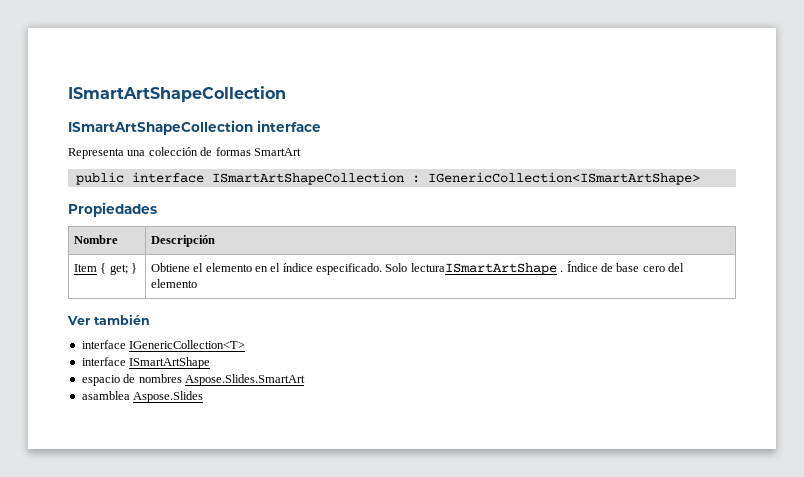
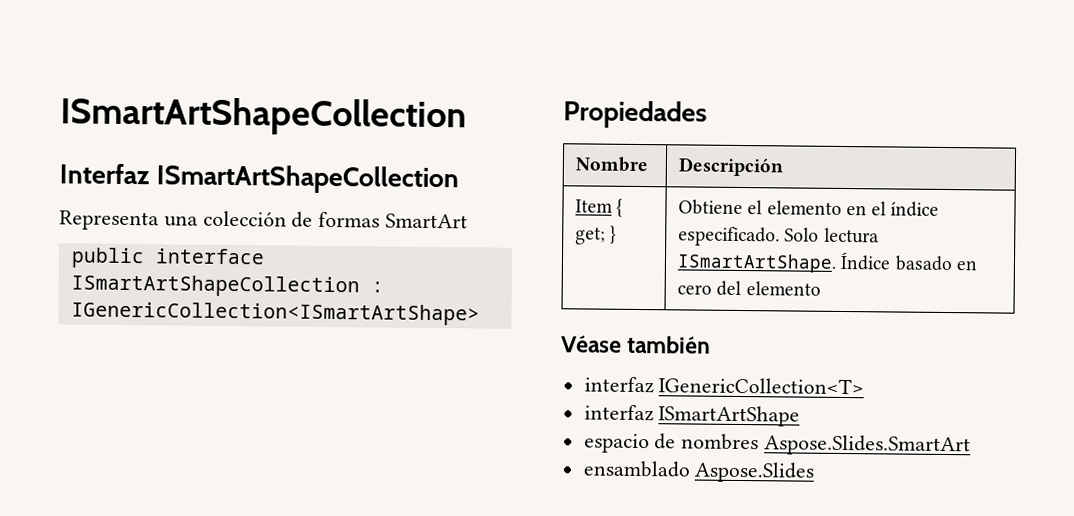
[68,86,286,102] [68,120,321,135] ISmartArtShapeCollection // ISmartArtShapeCollection interface -> [60,96,467,137] [59,163,460,195] ISmartArtShapeCollection // Interfaz ISmartArtShapeCollection
[410,261,640,275] lecturaISmartArtShape . Índice de base -> [823,227,879,244] [677,251,977,273] lectura ISmartArtShape. Índice basado en
[67,316,91,325] Ver -> [561,335,622,353] Véase
[81,340,126,349] interface -> [583,376,654,394] interfaz
[81,357,126,366] interface -> [583,404,654,422] interfaz
[81,391,130,400] asamblea -> [582,460,691,478] ensamblado

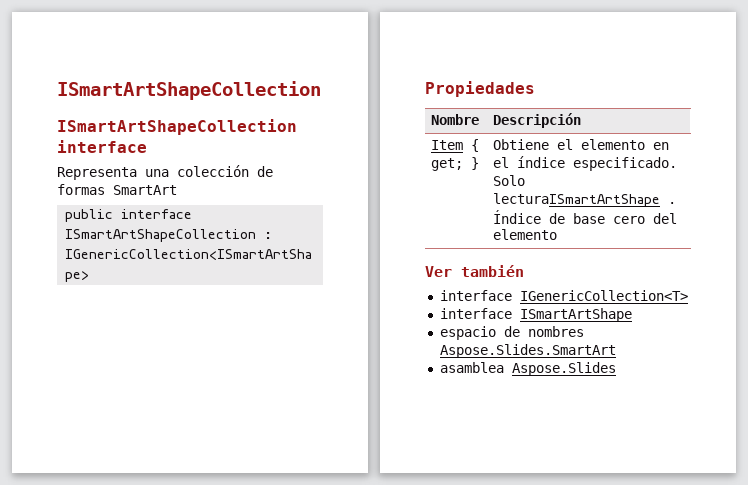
[60,96,467,137] [59,163,460,195] ISmartArtShapeCollection // Interfaz ISmartArtShapeCollection -> [57,81,321,100] [57,119,297,135] [57,140,147,153] ISmartArtShapeCollection // ISmartArtShapeCollection interface
[823,227,879,244] [677,251,977,273] lectura ISmartArtShape. Índice basado en -> [492,193,676,207] [492,210,605,224] lecturaISmartArtShape . Índice de base
[561,335,622,353] Véase -> [425,266,452,277] Ver
[583,376,654,394] interfaz -> [439,290,512,301] interface
[583,404,654,422] interfaz -> [439,308,512,319] interface
[582,460,691,478] ensamblado -> [439,362,504,373] asamblea

